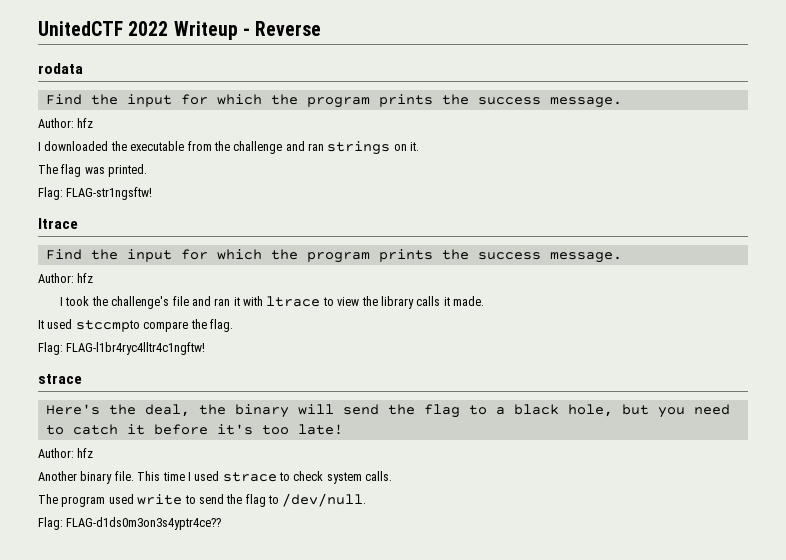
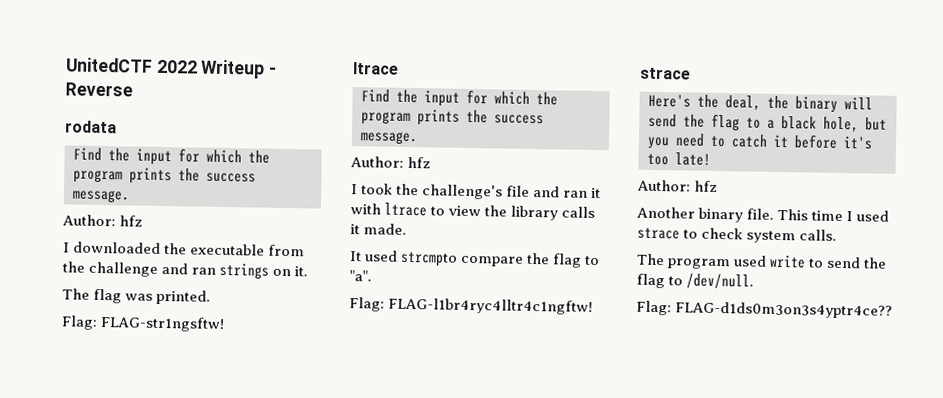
[75,320,140,332] stccmpto -> [400,251,459,267] strcmpto
[209,319,233,332] flag. -> [552,253,601,268] [349,270,372,282] flag to "a".

